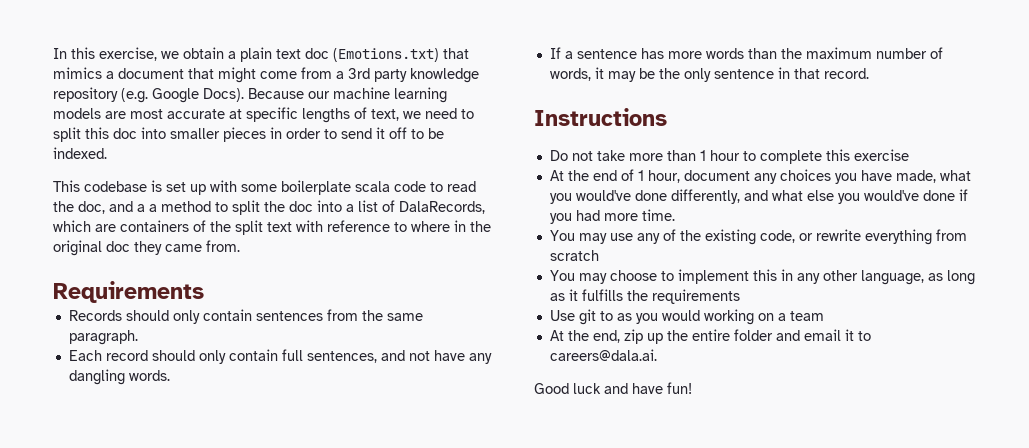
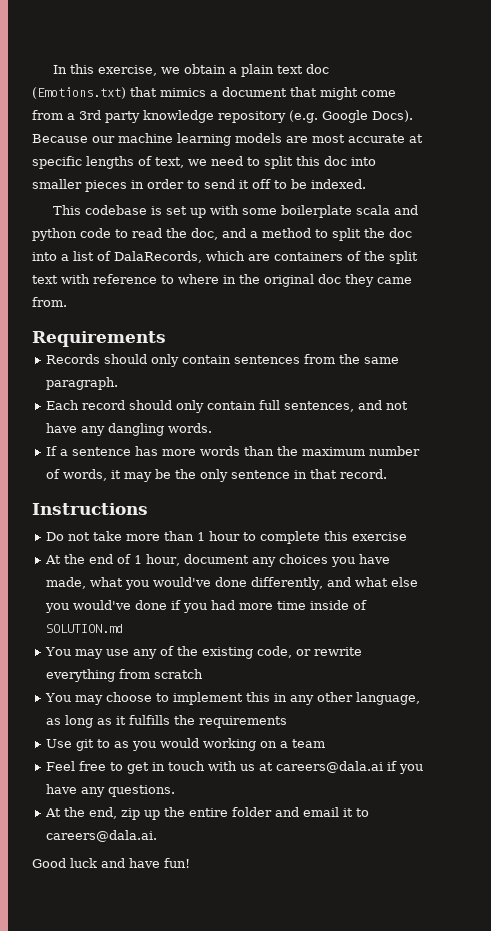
(390, 186) none -> [393,205,418,215] [32,228,77,241] and python
[149,204,157,212] a -> (258, 234) none
[641,209,675,221] time. -> [277,600,368,610] [46,624,124,633] time inside of SOLUTION.md
(824, 316) none -> [46,761,424,774] [46,784,176,797] // Feel free to get in touch with us at careers@dala.ai if you have any questions.

